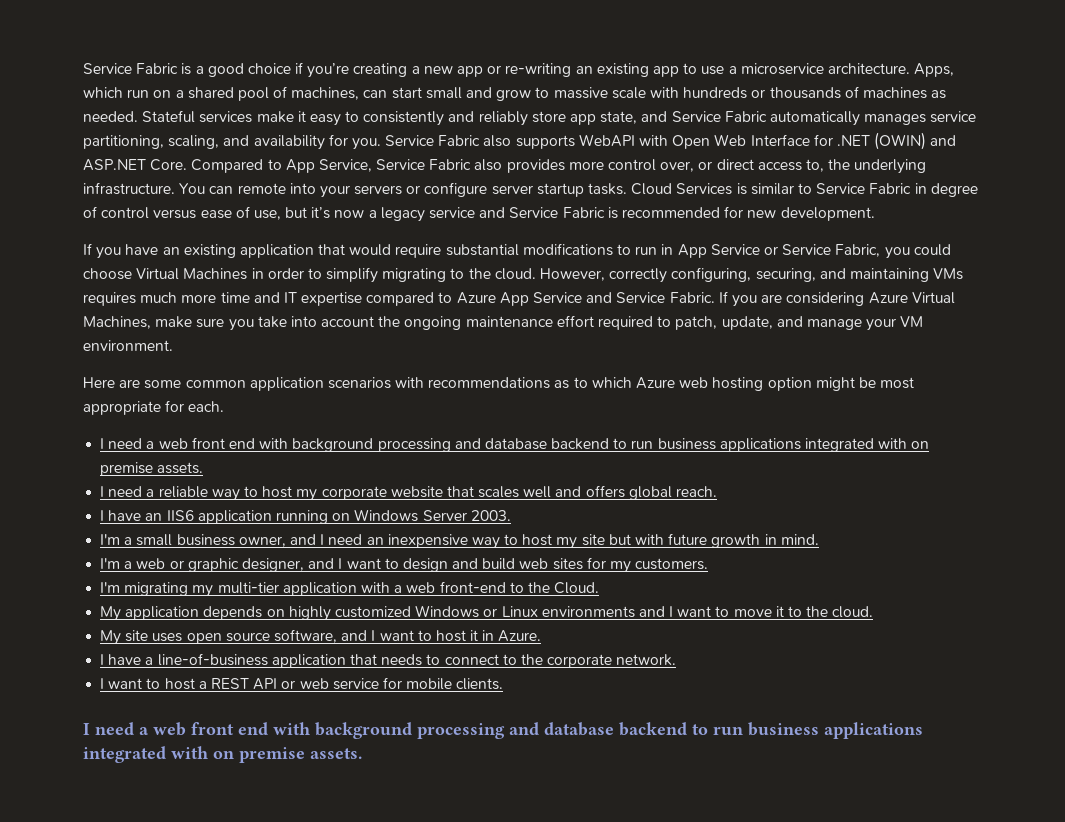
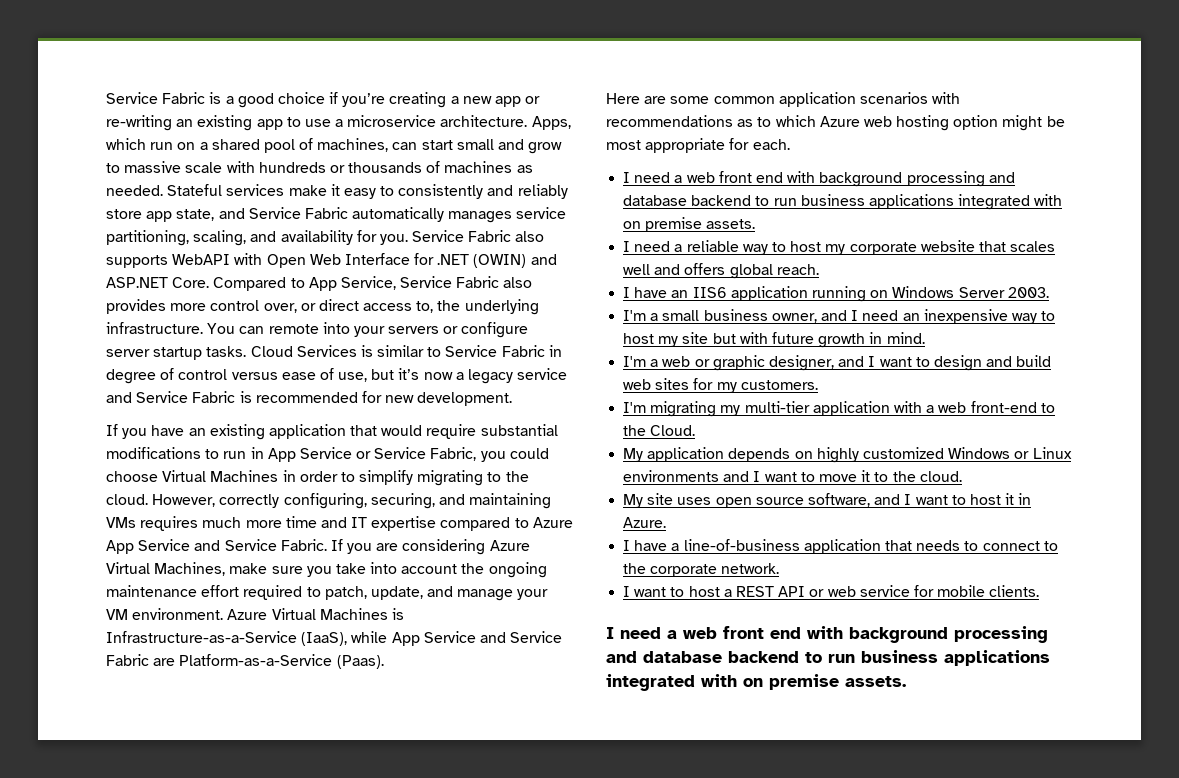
(173, 345) none -> [227,608,404,620] [106,631,563,646] [106,654,384,669] Azure Virtual Machines is Infrastructure-as-a-Service (IaaS), while App Service and Service Fabric are Platform-as-a-Service (Paas).

